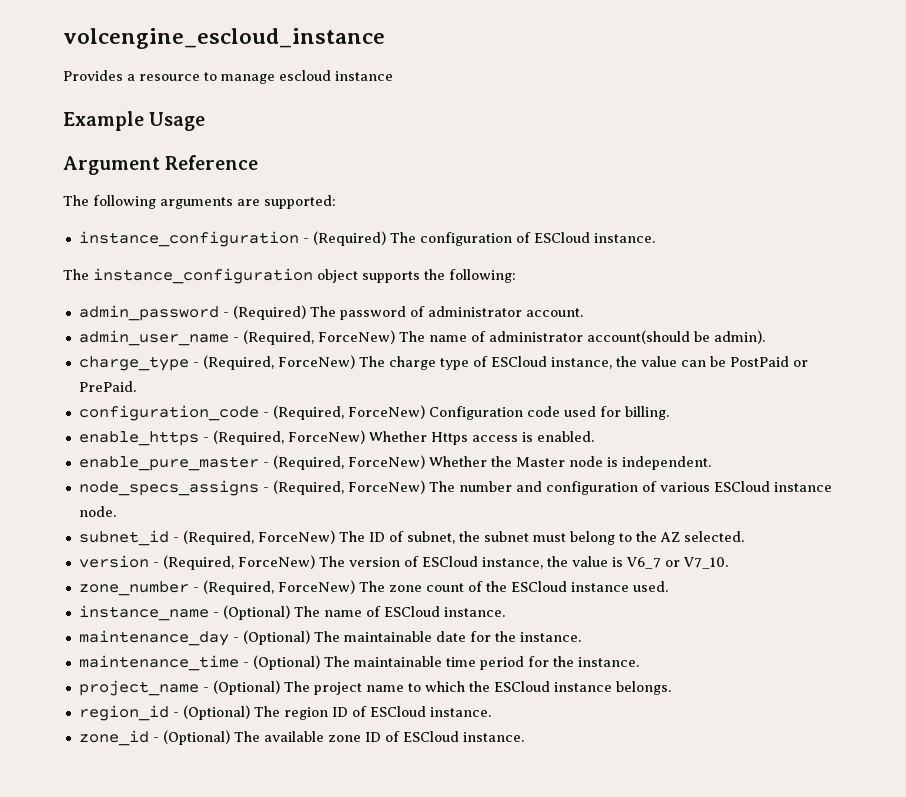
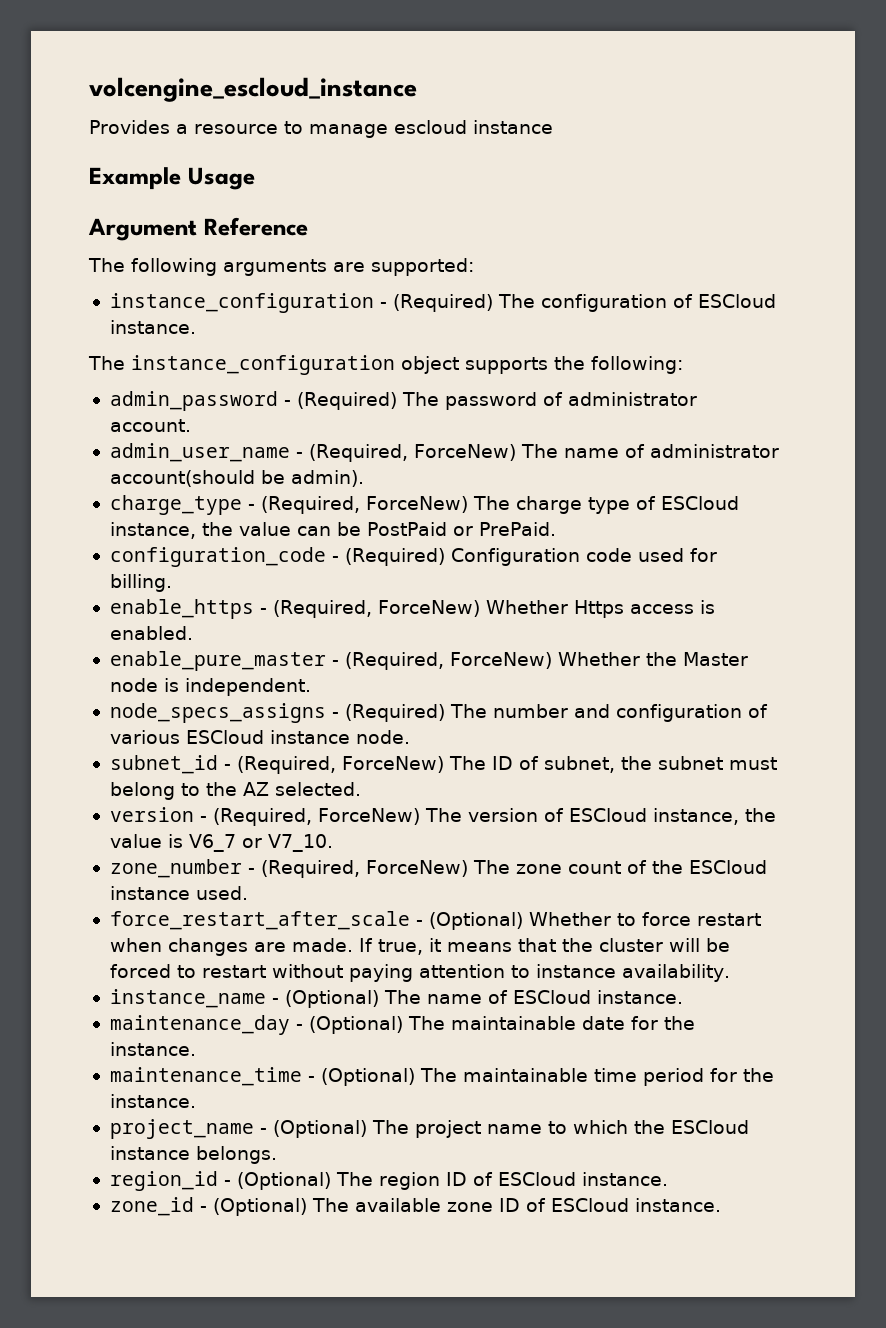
[272,405,425,420] (Required, ForceNew) -> [344,548,445,566] (Required)
[272,480,425,495] (Required, ForceNew) -> [344,704,445,722] (Required)
(668, 586) none -> [109,911,761,930] [109,938,730,956] [109,964,730,982] // force_restart_after_scale - (Optional) Whether to force restart when changes are made. If true, it means that the cluster will be forced to restart without paying attention to instance availability.

